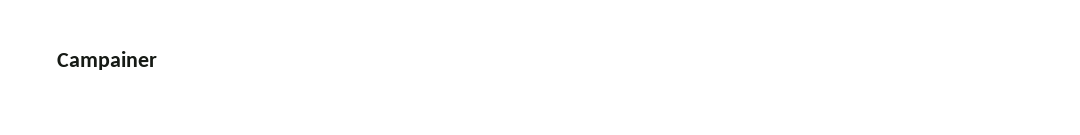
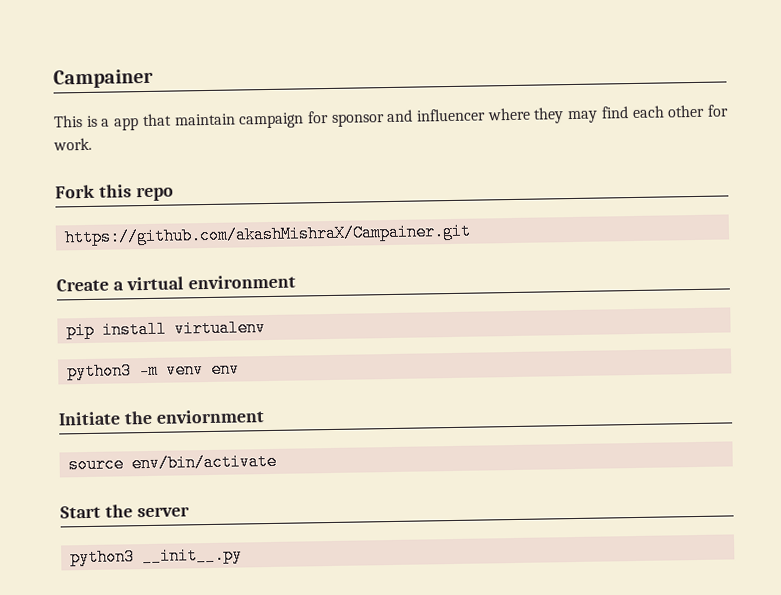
(157, 60) none -> [53,104,730,131] [53,137,92,151] [55,184,174,202] [64,222,473,247] [56,274,296,292] [66,319,267,340] [67,360,241,381] [58,409,265,426] [68,452,278,474] [60,504,190,519] [70,546,244,567] // This is a app that maintain campaign for sponsor and influencer where they may find each other for work. // Fork this repo // https://github.com/akashMishraX/Campainer.git // Create a virtual environment // pip install virtualenv // python3 -m venv env // Initiate the enviornment // source env/bin/activate // Start the server // python3 __init__.py

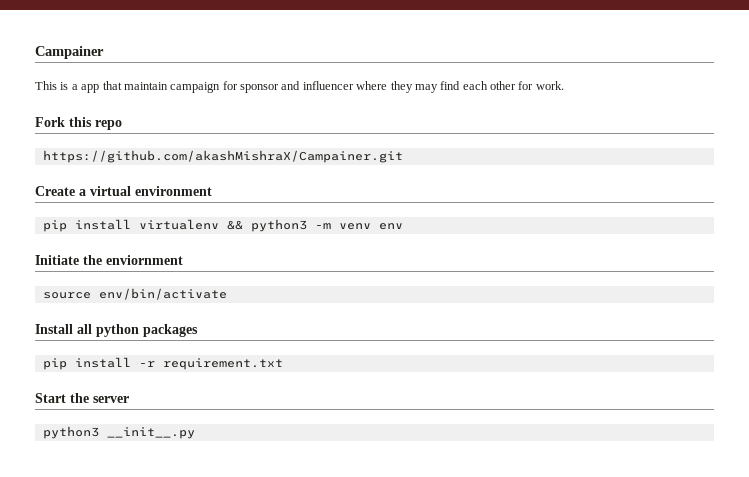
(267, 328) // -> [226,220,243,230] &&
(278, 462) none -> [35,324,198,337] [42,357,283,370] // Install all python packages // pip install -r requirement.txt

